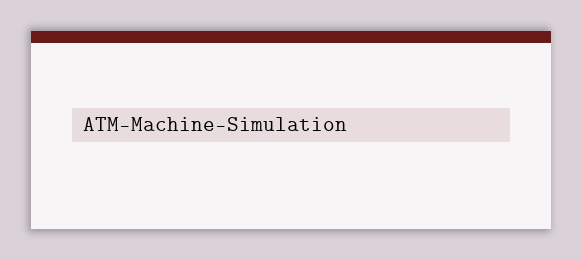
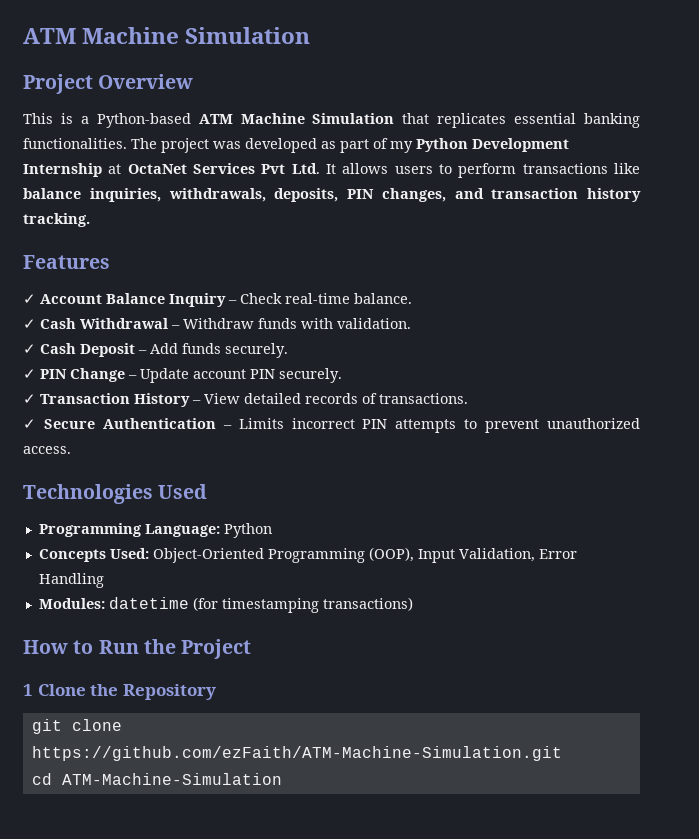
(83, 124) none -> [23,27,311,44] [23,74,194,94] [23,113,640,128] [23,138,569,153] [23,163,640,178] [23,188,641,202] [23,213,90,227] [23,255,110,269] [23,293,412,307] [23,318,411,329] [23,343,288,358] [23,368,342,383] [23,393,468,407] [23,418,640,433] [23,446,71,454] [23,484,208,504] [38,523,272,538] [38,547,577,563] [38,573,104,588] [38,597,413,613] [23,639,252,659] [23,684,216,700] [31,719,122,734] [31,746,562,761] [31,773,52,785] ATM Machine Simulation // Project Overview // This is a Python-based ATM Machine Simulation that replicates essential banking functionalities. The project was developed as part of my Python Development Internship at OctaNet Services Pvt Ltd. It allows users to perform transactions like balance inquiries, withdrawals, deposits, PIN changes, and transaction history tracking. // Features // ✓ Account Balance Inquiry – Check real-time balance. // ✓ Cash Withdrawal – Withdraw funds with validation. // ✓ Cash Deposit – Add funds securely. // ✓ PIN Change – Update account PIN securely. // ✓ Transaction History – View detailed records of transactions. // ✓ Secure Authentication – Limits incorrect PIN attempts to prevent unauthorized access. // Technologies Used // Programming Language: Python // Concepts Used: Object-Oriented Programming (OOP), Input Validation, Error Handling // Modules: datetime (for timestamping transactions) // How to Run the Project // 1 Clone the Repository // git clone https://github.com/ezFaith/ATM-Machine-Simulation.git // cd

